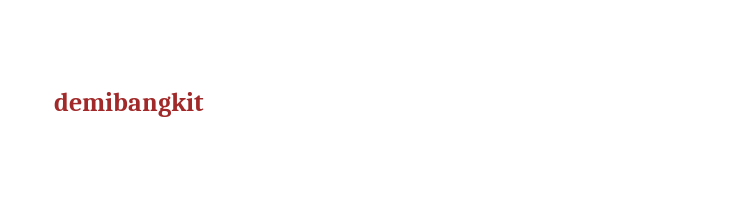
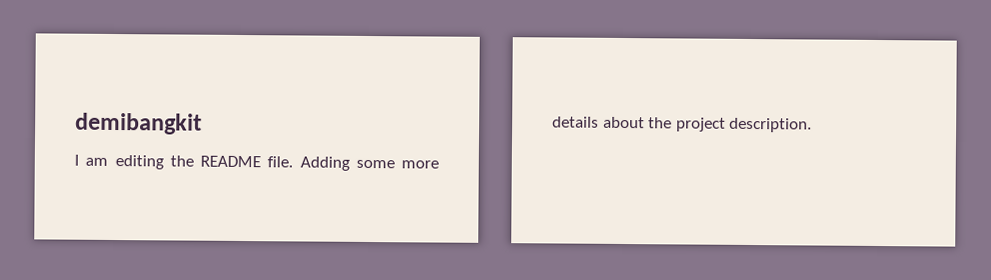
(204, 104) none -> [74,154,439,171] [552,116,813,133] // I am editing the README file. Adding some more details about the project description.

